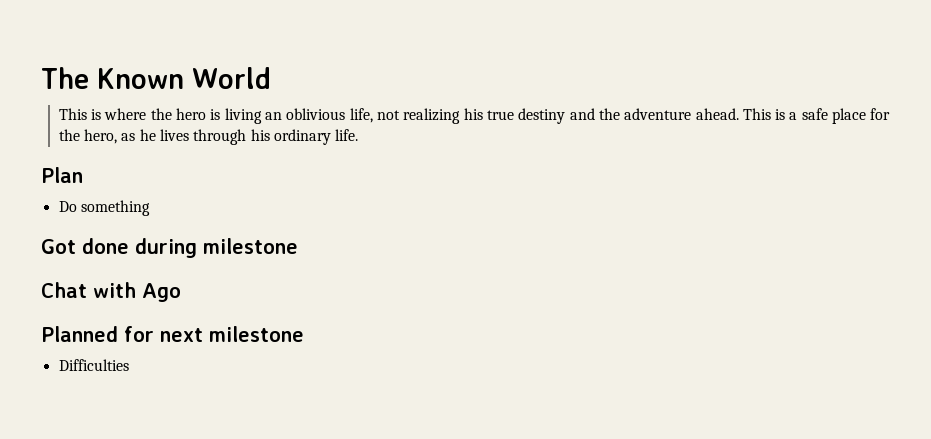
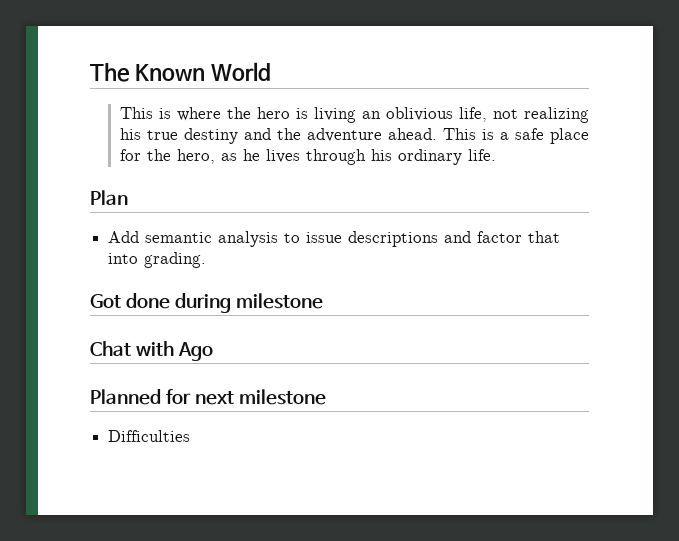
[58,200,150,216] Do something -> [108,231,561,247] [108,252,207,268] Add semantic analysis to issue descriptions and factor that into grading.

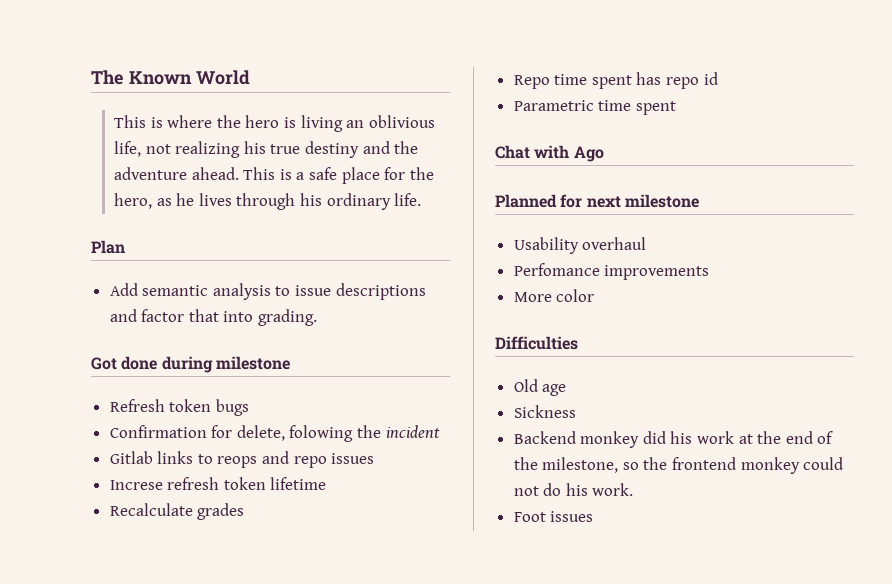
(323, 301) none -> [109,399,249,416] [109,425,440,442] [109,451,375,468] [109,477,327,490] [109,503,245,520] [513,72,718,89] [513,100,676,115] // Refresh token bugs // Confirmation for delete, folowing the incident // Gitlab links to reops and repo issues // Increse refresh token lifetime // Recalculate grades // Repo time spent has repo id // Parametric time spent
[108,430,191,442] Difficulties -> [513,237,647,254] [513,263,710,280] [513,289,595,302] [495,336,578,350] [513,379,567,396] [513,405,576,418] [513,431,834,448] [513,457,844,474] [513,483,634,496] [513,511,594,522] Usability overhaul // Perfomance improvements // More color // Difficulties // Old age // Sickness // Backend monkey did his work at the end of the milestone, so the frontend monkey could not do his work. // Foot issues

